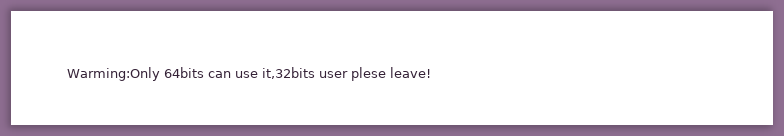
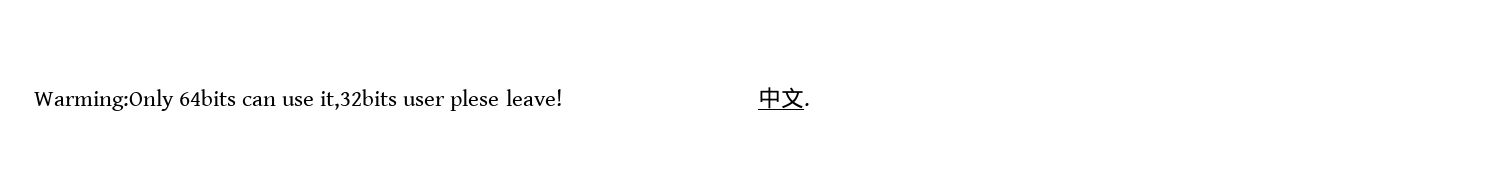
(431, 72) none -> [758,87,810,109] // 中文.

